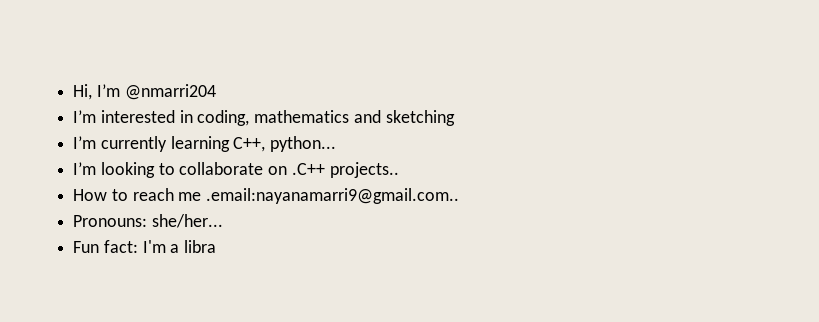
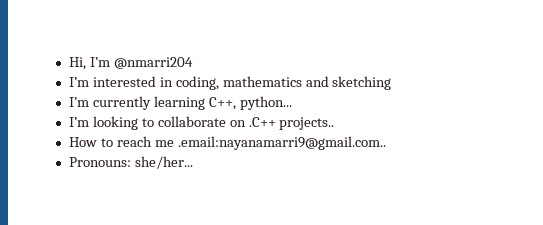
[73,240,217,253] // Fun fact: I'm a libra -> (193, 162) none

